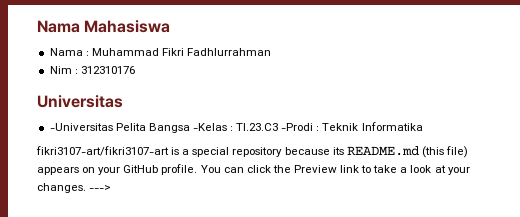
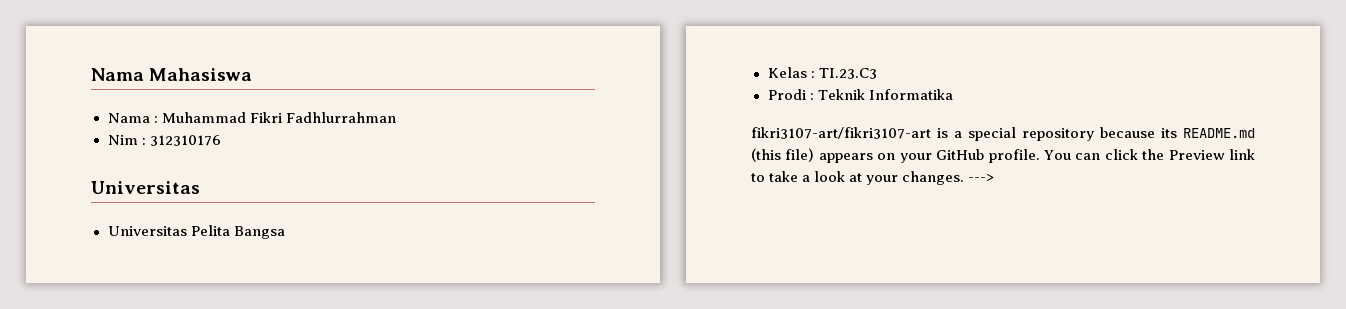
[49,123,113,131] -Universitas -> [107,226,187,236] Universitas
[192,123,227,131] -Kelas -> [767,67,807,78] // Kelas
[281,123,314,131] -Prodi -> [767,89,806,100] // Prodi

